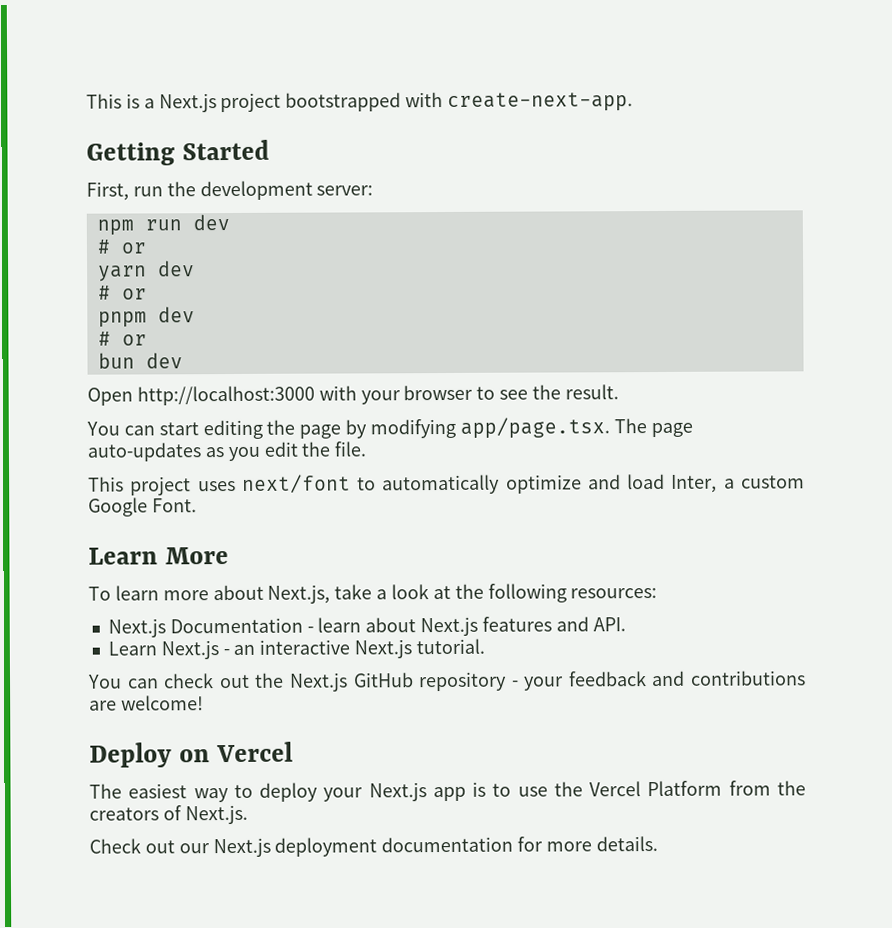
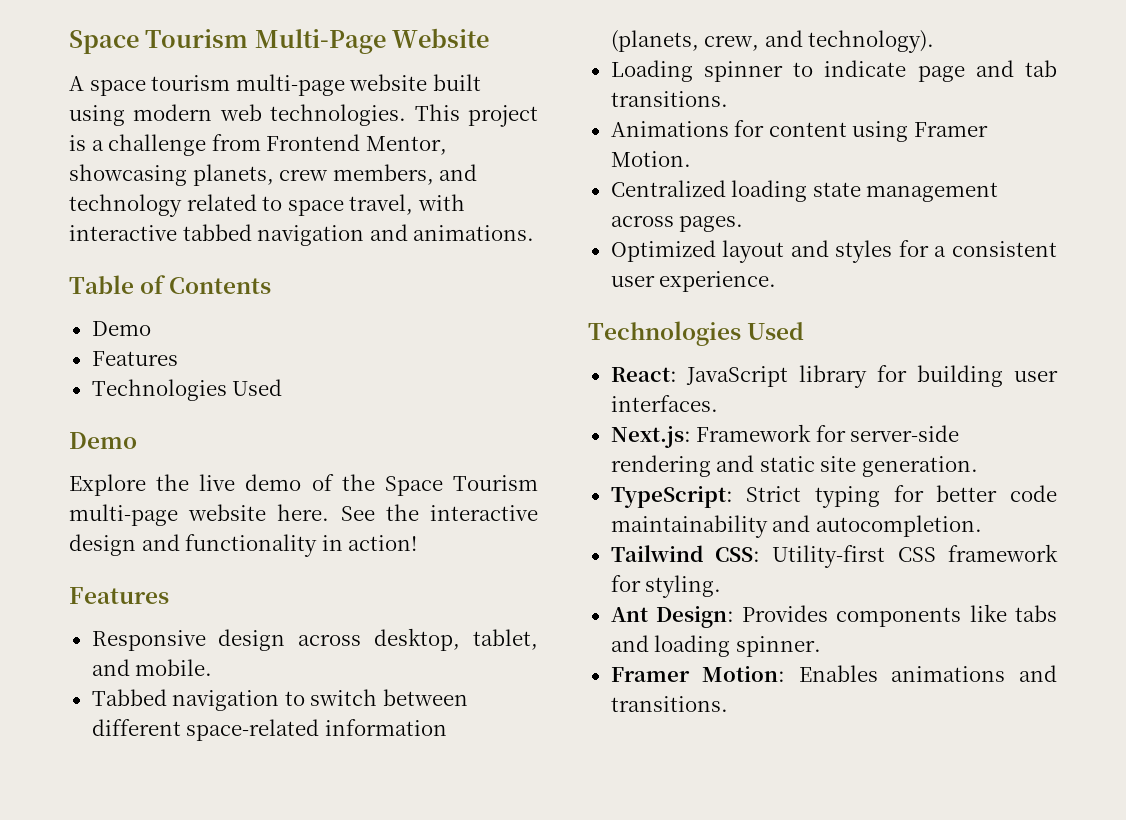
[86,92,634,113] [86,139,270,166] [86,180,374,201] [96,214,230,236] [96,239,147,254] [97,260,195,282] [97,285,147,300] [97,306,195,328] [97,331,147,346] [97,352,183,369] [87,384,619,406] [86,417,693,440] [87,441,367,462] [88,473,805,496] [88,497,197,517] [88,547,229,565] [88,583,658,604] [107,616,626,638] [107,638,485,660] [87,670,806,692] [89,695,204,711] [89,741,293,768] [89,780,806,803] [89,804,248,825] [89,836,658,858] This is a Next.js project bootstrapped with create-next-app. // Getting Started // First, run the development server: // npm run dev // # or // yarn dev // # or // pnpm dev // # or // bun dev // Open http://localhost:3000 with your browser to see the result. // You can start editing the page by modifying app/page.tsx. The page auto-updates as you edit the file. // This project uses next/font to automatically optimize and load Inter, a custom Google Font. // Learn More // To learn more about Next.js, take a look at the following resources: // Next.js Documentation - learn about Next.js features and API. // Learn Next.js - an interactive Next.js tutorial. // You can check out the Next.js GitHub repository - your feedback and contributions are welcome! // Deploy on Vercel // The easiest way to deploy your Next.js app is to use the Vercel Platform from the creators of Next.js. // Check out our Next.js deployment documentation for more details. -> [69,28,490,54] [69,74,481,96] [69,104,539,127] [69,134,447,156] [69,164,478,186] [69,194,465,217] [69,224,535,246] [69,275,272,294] [91,321,151,336] [91,351,178,366] [91,379,283,401] [69,432,137,449] [69,474,538,496] [69,504,538,526] [69,534,418,557] [69,587,169,604] [91,628,538,651] [91,659,213,676] [91,689,468,711] [91,719,447,741] [610,30,935,53] [610,60,1057,82] [610,91,728,107] [610,120,988,142] [610,151,691,167] [610,180,999,202] [610,215,744,232] [610,240,1057,263] [610,271,777,292] [588,321,805,346] [610,365,1058,388] [610,395,718,412] [610,424,960,448] [610,455,978,477] [610,485,1057,508] [610,515,982,538] [610,544,1058,568] [610,575,722,598] [610,604,1057,628] [610,635,821,657] [610,665,1057,682] [610,696,728,712] Space Tourism Multi-Page Website // A space tourism multi-page website built using modern web technologies. This project is a challenge from Frontend Mentor, showcasing planets, crew members, and technology related to space travel, with interactive tabbed navigation and animations. // Table of Contents // Demo // Features // Technologies Used // Demo // Explore the live demo of the Space Tourism multi-page website here. See the interactive design and functionality in action! // Features // Responsive design across desktop, tablet, and mobile. // Tabbed navigation to switch between different space-related information (planets, crew, and technology). // Loading spinner to indicate page and tab transitions. // Animations for content using Framer Motion. // Centralized loading state management across pages. // Optimized layout and styles for a consistent user experience. // Technologies Used // React: JavaScript library for building user interfaces. // Next.js: Framework for server-side rendering and static site generation. // TypeScript: Strict typing for better code maintainability and autocompletion. // Tailwind CSS: Utility-first CSS framework for styling. // Ant Design: Provides components like tabs and loading spinner. // Framer Motion: Enables animations and transitions.

